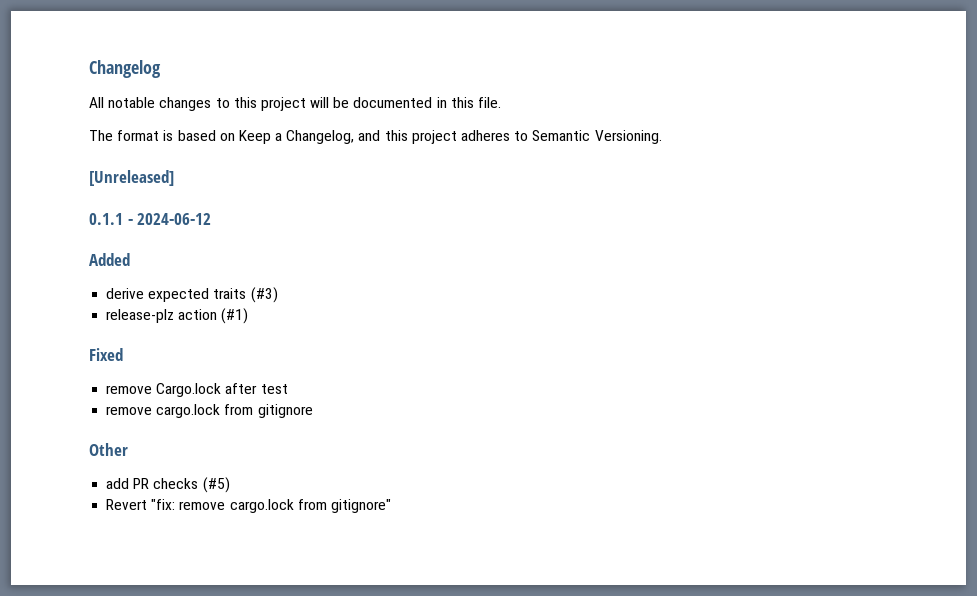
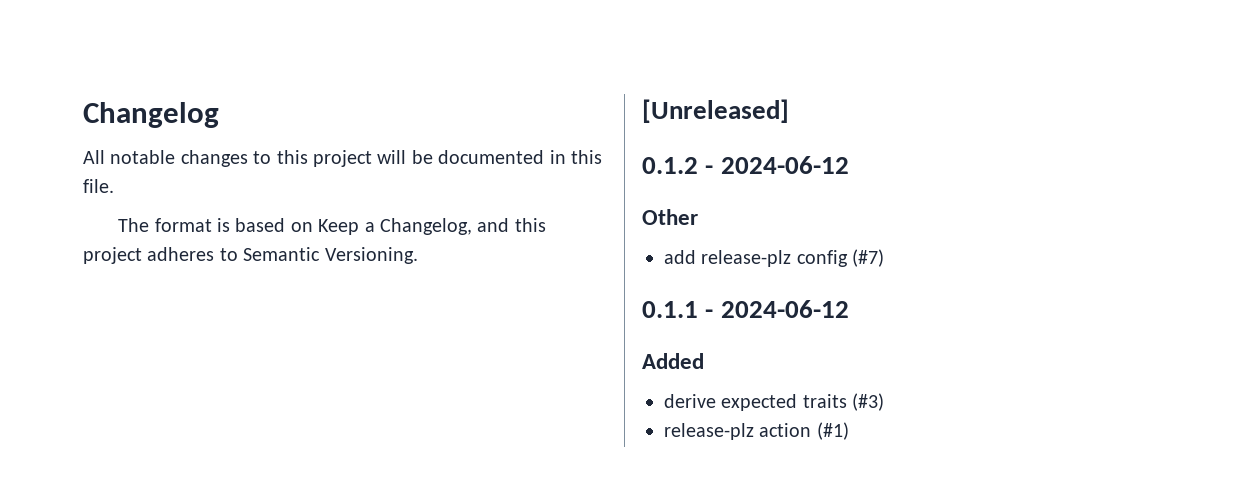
(174, 178) none -> [642,156,849,174] [642,209,698,225] [664,249,885,267] // 0.1.2 - 2024-06-12 // Other // add release-plz config (#7)
[89,348,123,361] [106,383,288,397] [106,404,313,418] [89,443,128,456] [106,477,230,493] [106,499,391,513] // Fixed // remove Cargo.lock after test // remove cargo.lock from gitignore // Other // add PR checks (#5) // Revert "fix: remove cargo.lock from gitignore" -> (849, 431) none

